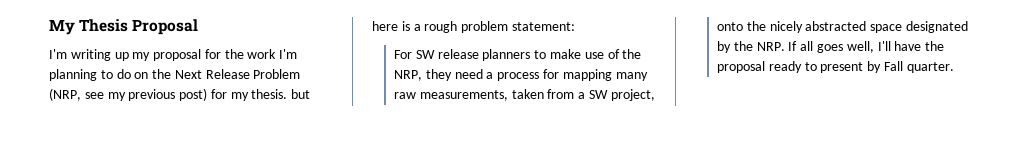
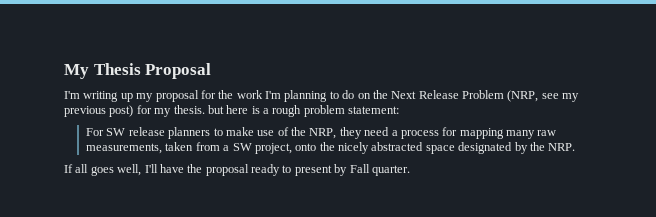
(785, 46) none -> (576, 147) //

